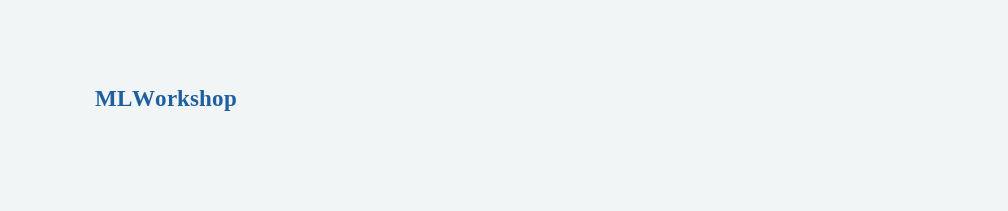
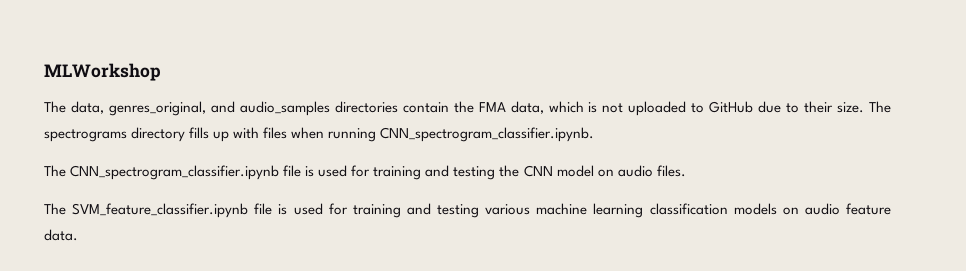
(237, 100) none -> [44,101,892,116] [44,127,595,142] [44,165,686,180] [44,203,891,218] [44,229,78,241] // The data, genres_original, and audio_samples directories contain the FMA data, which is not uploaded to GitHub due to their size. The spectrograms directory fills up with files when running CNN_spectrogram_classifier.ipynb. // The CNN_spectrogram_classifier.ipynb file is used for training and testing the CNN model on audio files. // The SVM_feature_classifier.ipynb file is used for training and testing various machine learning classification models on audio feature data.

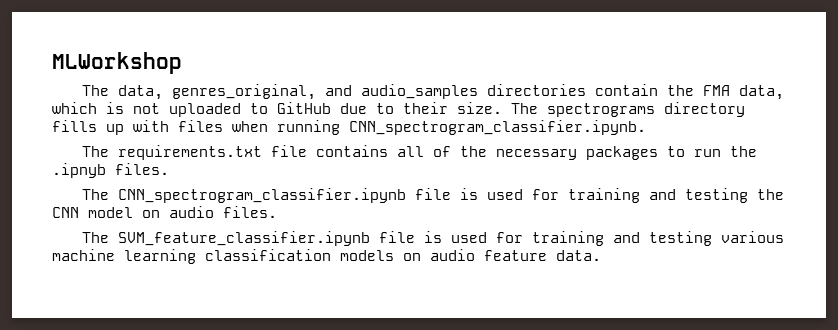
(595, 134) none -> [82,145,758,160] [52,163,169,178] // The requirements.txt file contains all of the necessary packages to run the .ipnyb files.

